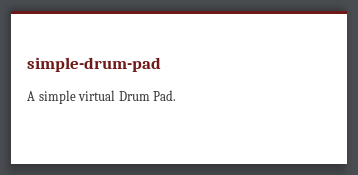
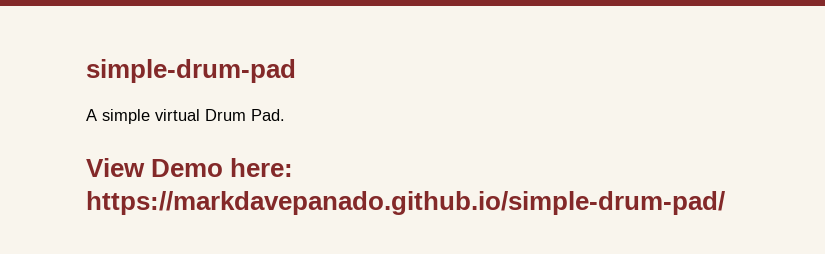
(177, 95) none -> [86,158,294,177] [86,191,725,215] // View Demo here: https://markdavepanado.github.io/simple-drum-pad/

